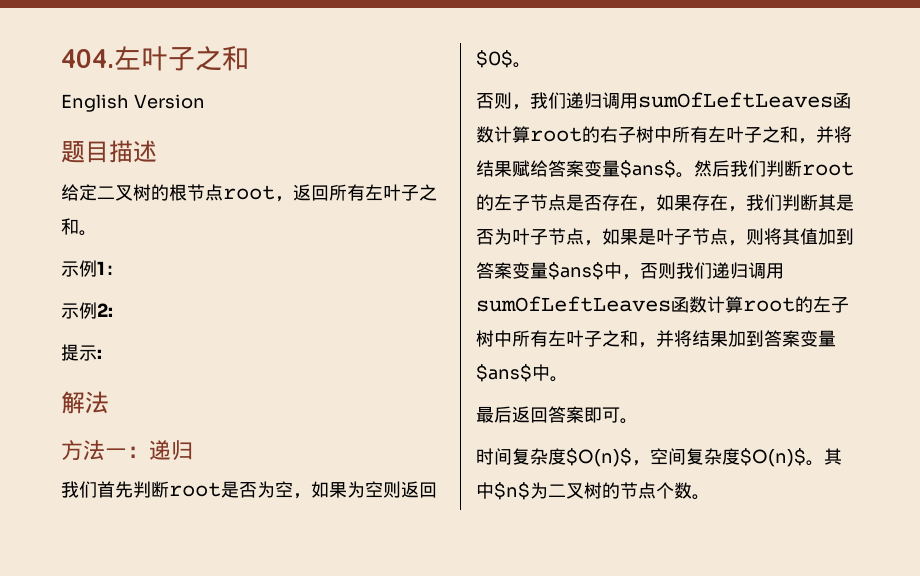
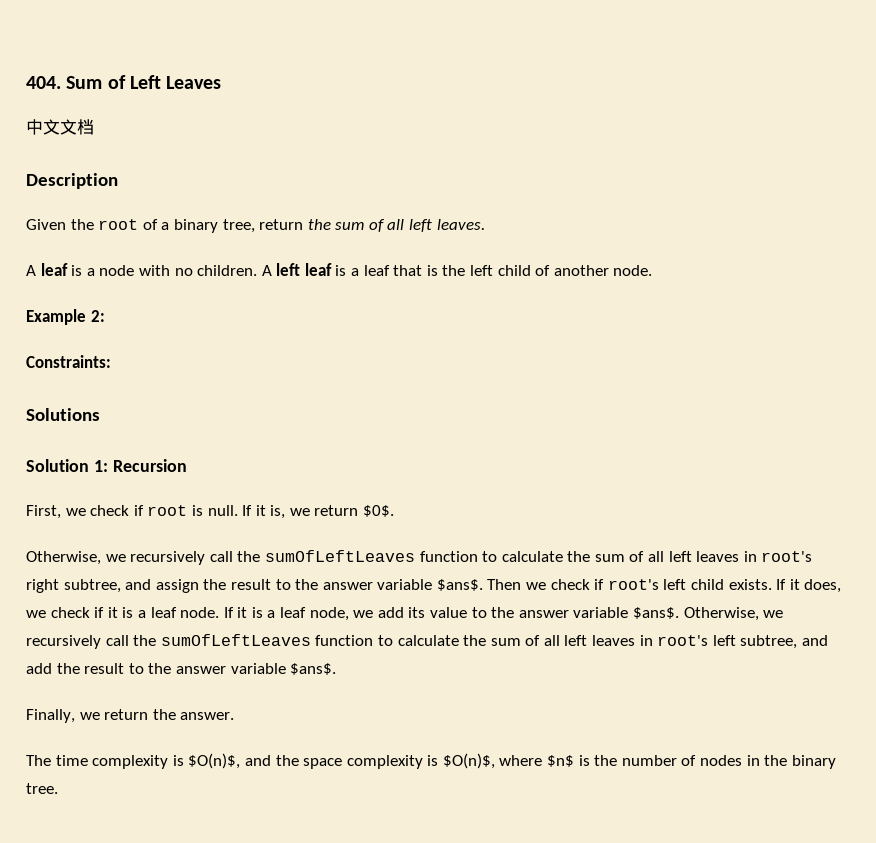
[114,46,249,71] [61,94,205,112] [61,140,157,163] [61,184,437,202] [61,218,97,236] [61,260,123,277] [61,302,113,319] [61,344,102,361] [61,391,109,414] [61,440,193,460] [61,481,437,499] [476,50,531,68] [476,92,851,110] [476,126,852,144] [476,160,854,178] [476,194,854,212] [476,228,854,246] [476,262,784,280] [476,296,849,313] [476,330,836,348] [476,364,568,382] [476,406,638,424] [476,448,842,467] [476,482,710,500] 左叶子之和 // English Version // 题目描述 // 给定二叉树的根节点root，返回所有左叶子之和。 // 示例1： // 示例2: // 提示: // 解法 // 方法一：递归 // 我们首先判断root是否为空，如果为空则返回$0$。 // 否则，我们递归调用sumOfLeftLeaves函数计算root的右子树中所有左叶子之和，并将结果赋给答案变量$ans$。然后我们判断root的左子节点是否存在，如果存在，我们判断其是否为叶子节点，如果是叶子节点，则将其值加到答案变量$ans$中，否则我们递归调用sumOfLeftLeaves函数计算root的左子树中所有左叶子之和，并将结果加到答案变量$ans$中。 // 最后返回答案即可。 // 时间复杂度$O(n)$，空间复杂度$O(n)$。其中$n$为二叉树的节点个数。 -> [66,75,222,89] [26,119,94,135] [26,173,118,189] [26,219,485,233] [26,263,653,276] [26,309,105,325] [26,355,111,368] [26,408,100,421] [26,459,187,472] [26,505,395,519] [26,550,813,565] [26,579,842,593] [26,607,784,621] [26,634,829,649] [26,663,337,675] [26,709,235,723] [26,753,836,769] [26,783,58,794] Sum of Left Leaves // 中文文档 // Description // Given the root of a binary tree, return the sum of all left leaves. // A leaf is a node with no children. A left leaf is a leaf that is the left child of another node. // Example 2: // Constraints: // Solutions // Solution 1: Recursion // First, we check if root is null. If it is, we return $0$. // Otherwise, we recursively call the sumOfLeftLeaves function to calculate the sum of all left leaves in root's right subtree, and assign the result to the answer variable $ans$. Then we check if root's left child exists. If it does, we check if it is a leaf node. If it is a leaf node, we add its value to the answer variable $ans$. Otherwise, we recursively call the sumOfLeftLeaves function to calculate the sum of all left leaves in root's left subtree, and add the result to the answer variable $ans$. // Finally, we return the answer. // The time complexity is $O(n)$, and the space complexity is $O(n)$, where $n$ is the number of nodes in the binary tree.

